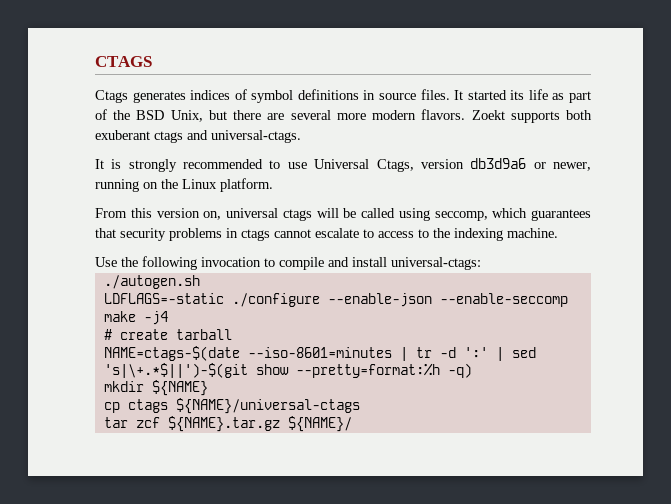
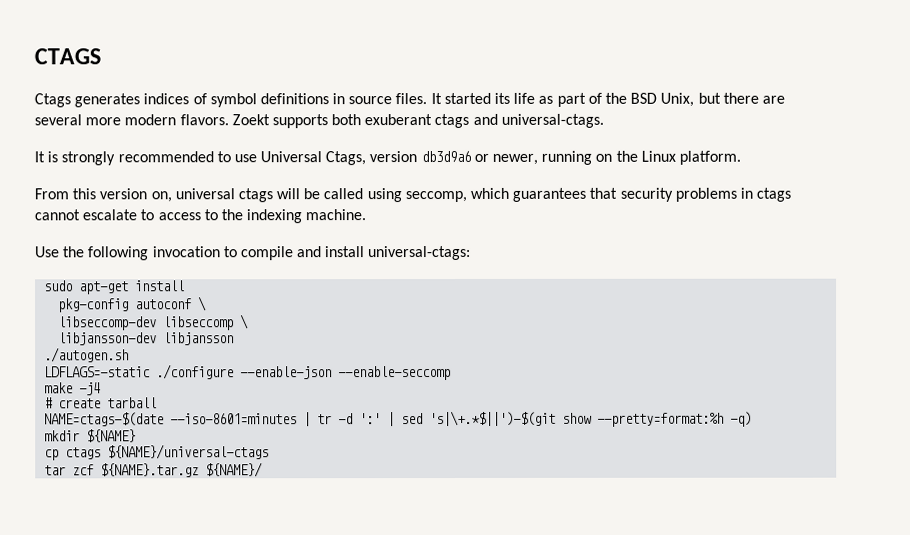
(481, 263) none -> [44,280,186,295] [58,296,208,313] [58,314,250,331] [58,332,235,346] // sudo apt-get install // pkg-config autoconf \ // libseccomp-dev libseccomp \ // libjansson-dev libjansson

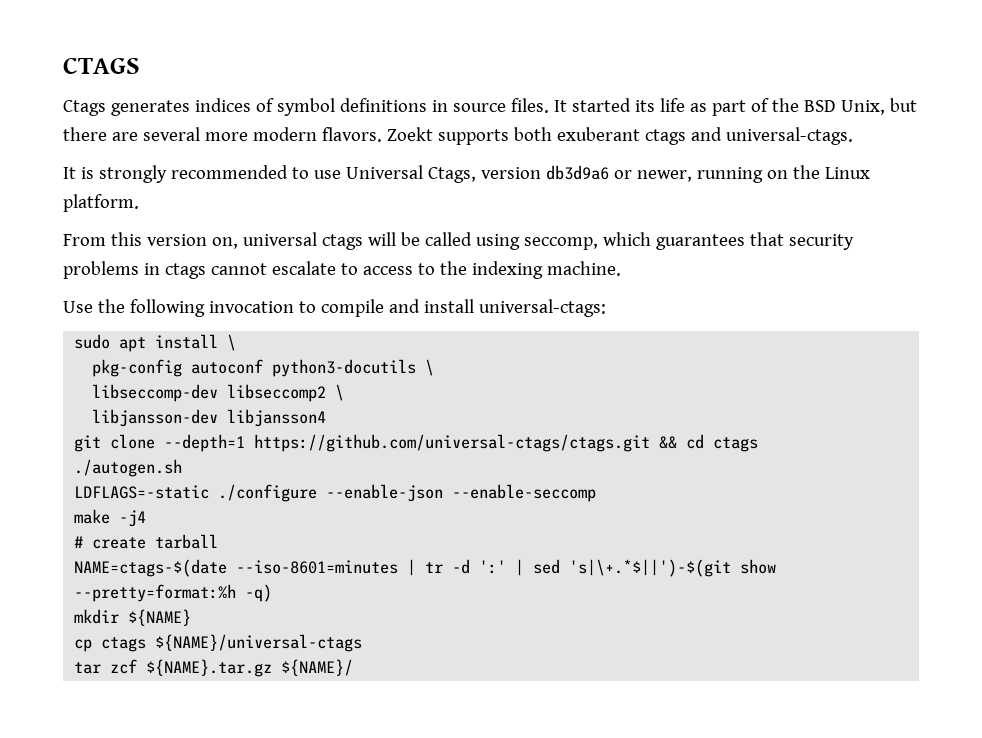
[79,280,186,295] apt-get install -> [119,334,237,352] apt install \
(193, 304) none -> [272,359,417,377] python3-docutils
[163,316,235,331] libseccomp -> [227,384,327,402] libseccomp2
[163,332,235,346] libjansson -> [227,409,327,427] [74,434,759,452] libjansson4 // git clone --depth=1 https://github.com/universal-ctags/ctags.git && cd ctags

